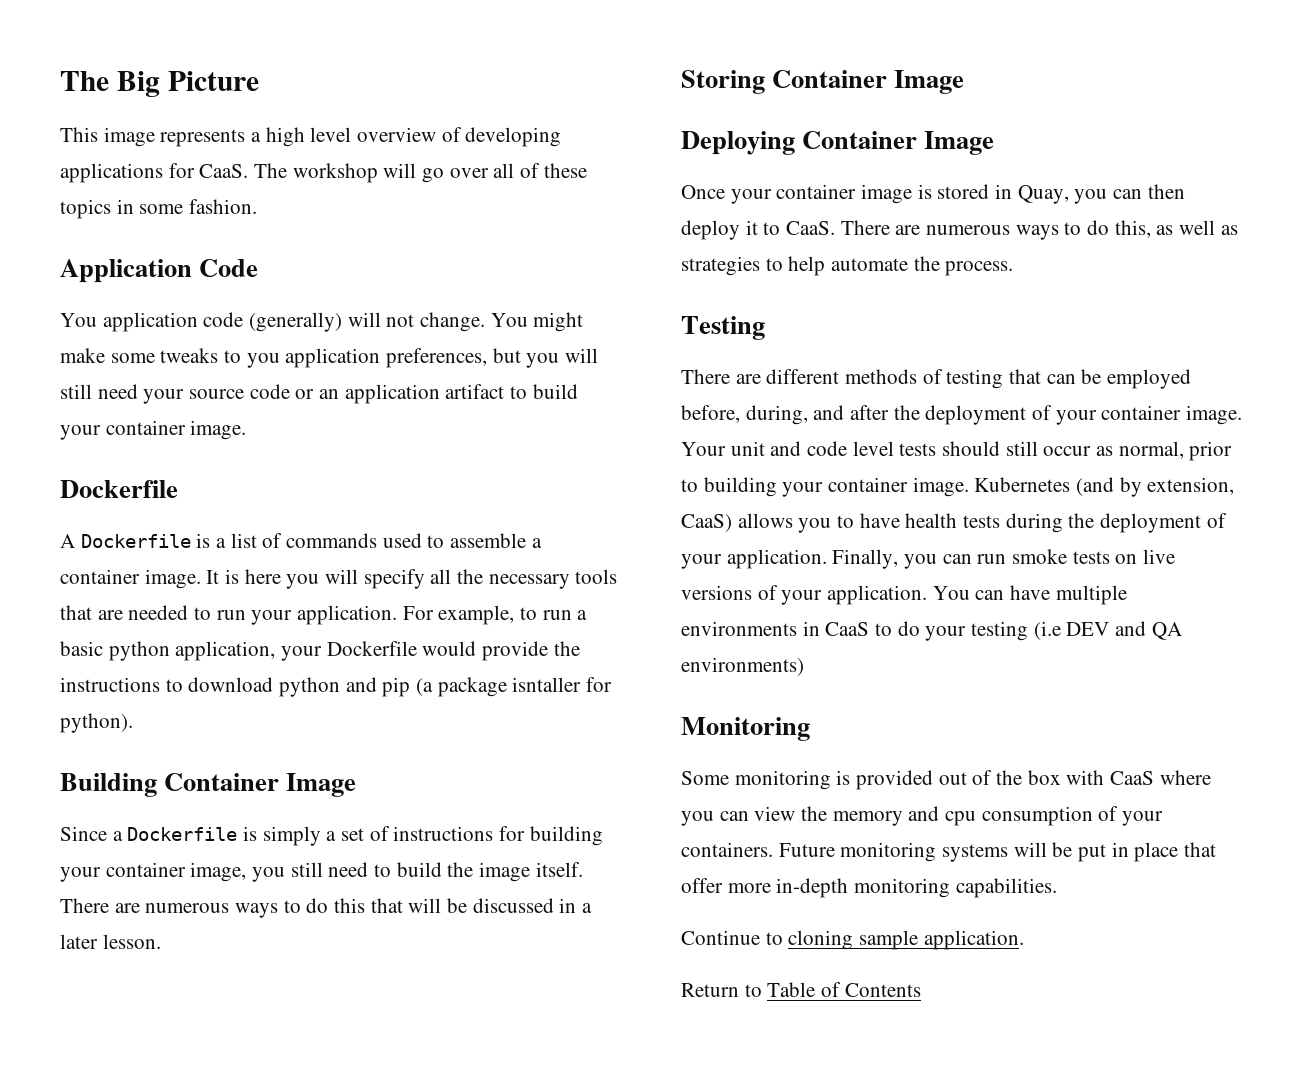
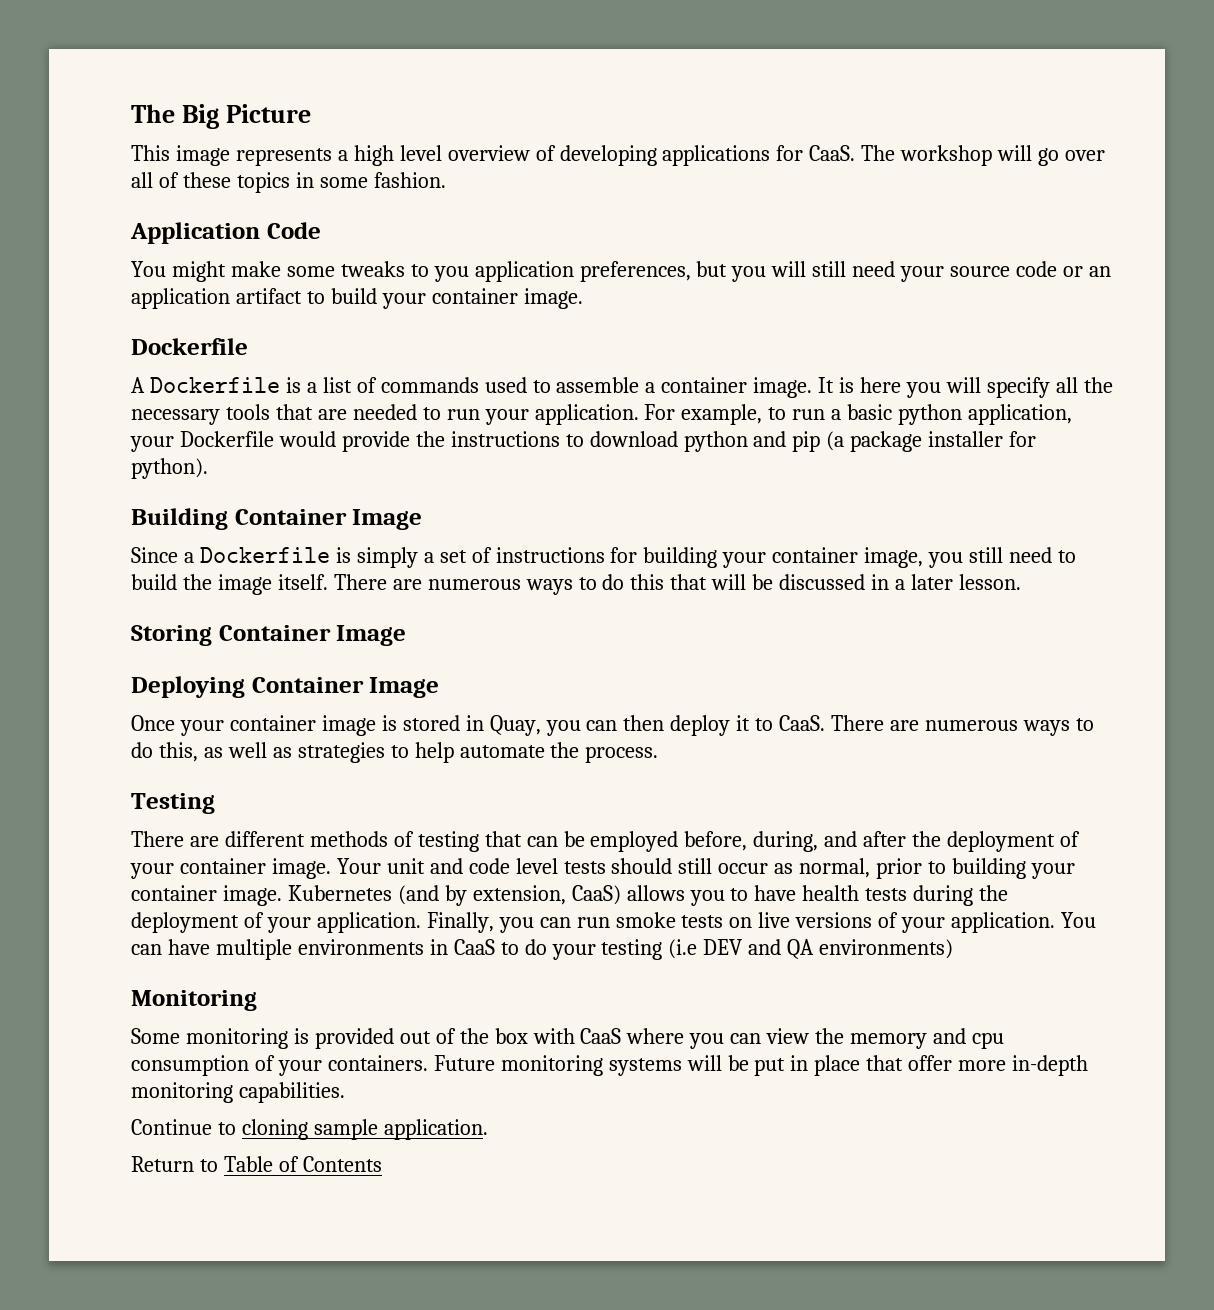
[102,312,528,332] application code (generally) will not change. You -> (166, 269) none
[512,677,582,692] isntaller -> [928,431,1004,447] installer

